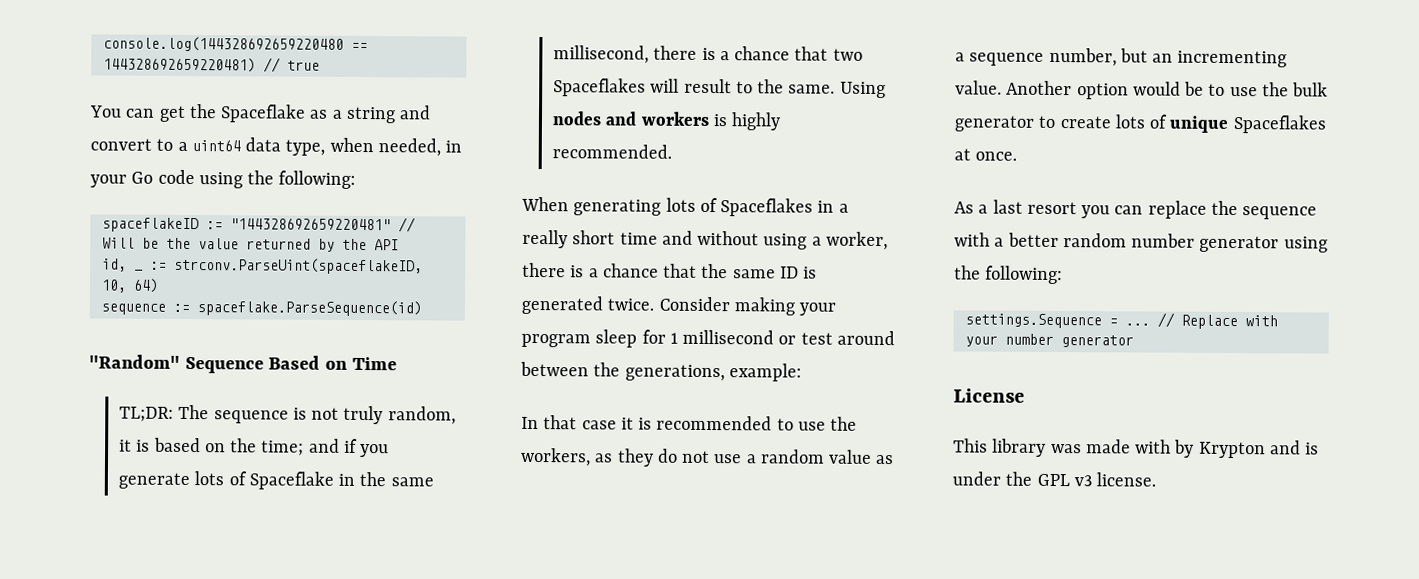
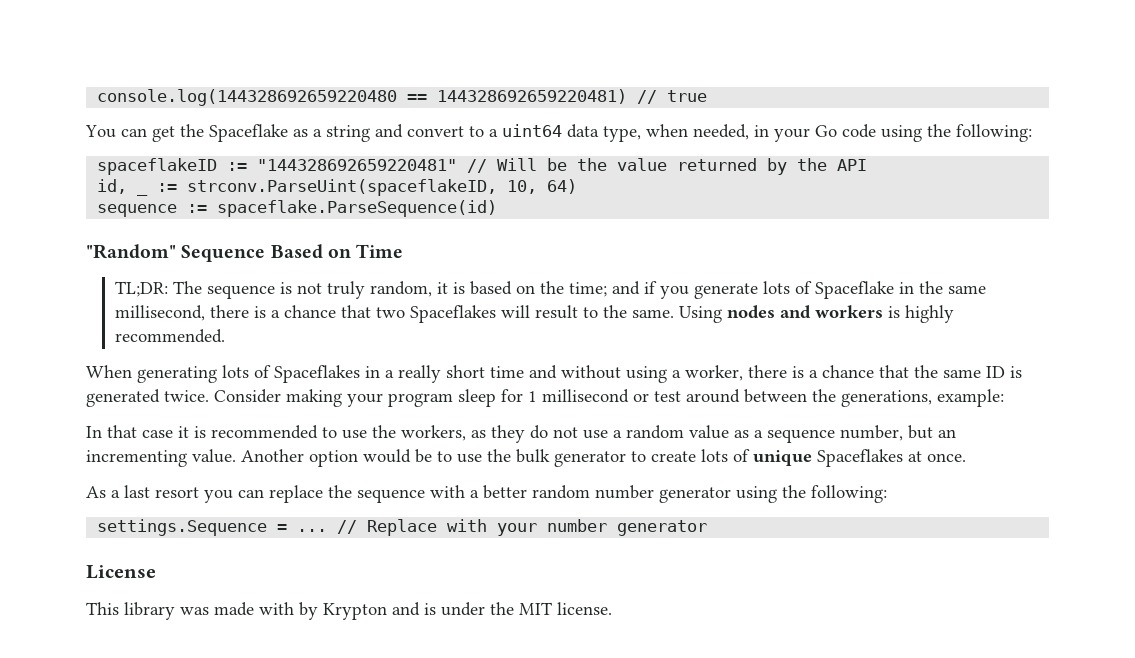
[1036,473,1092,487] GPL v3 -> [519,602,552,615] MIT

